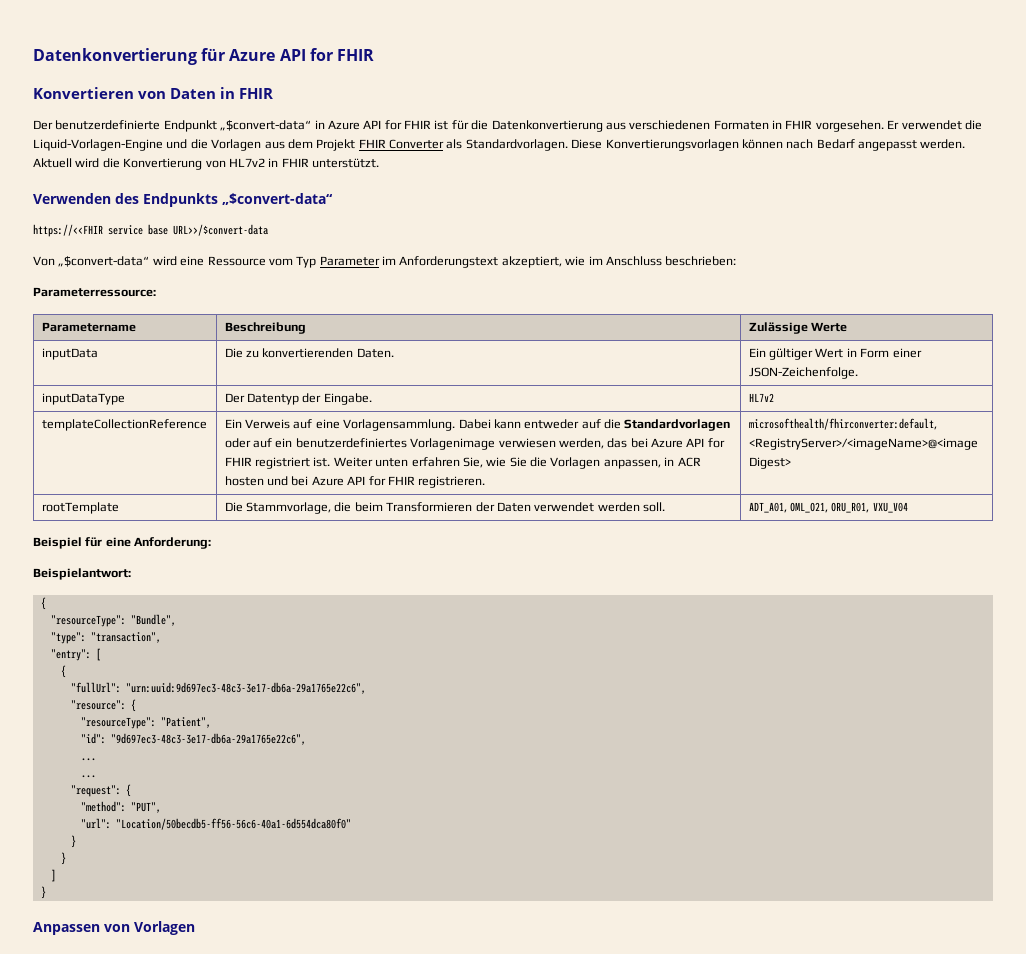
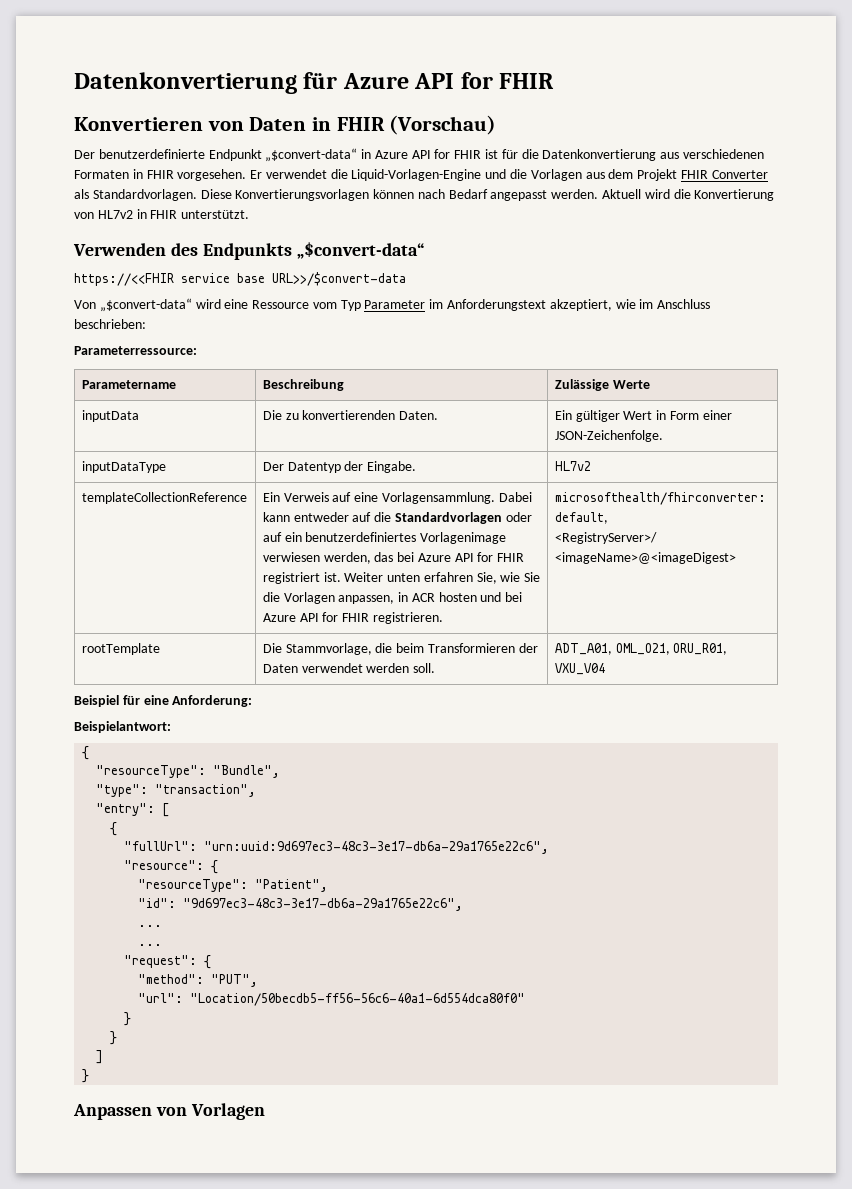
(273, 93) none -> [389,115,497,135] (Vorschau)

